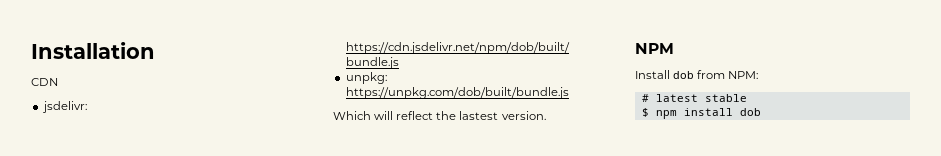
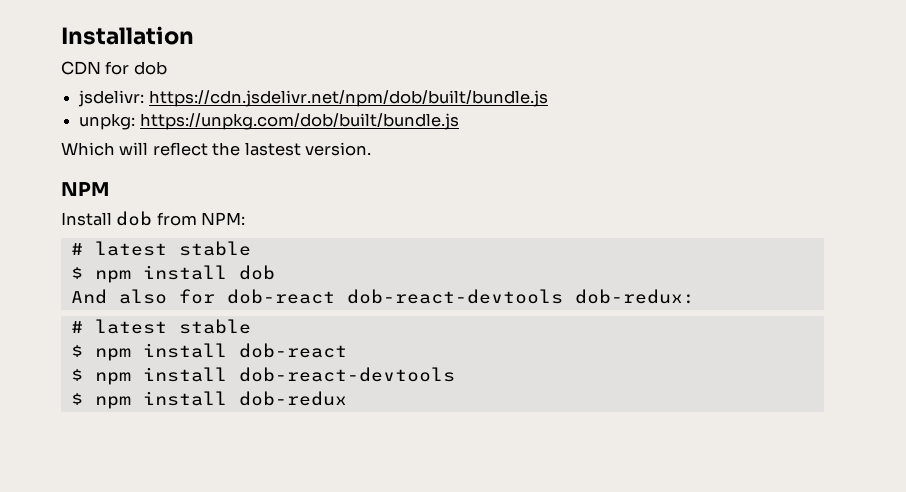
(58, 82) none -> [105,61,167,75] for dob
(761, 112) none -> [70,289,695,304] [70,319,251,334] [70,343,347,361] [70,367,455,385] [70,391,347,409] // And also for dob-react dob-react-devtools dob-redux: // # latest stable // $ npm install dob-react // $ npm install dob-react-devtools // $ npm install dob-redux

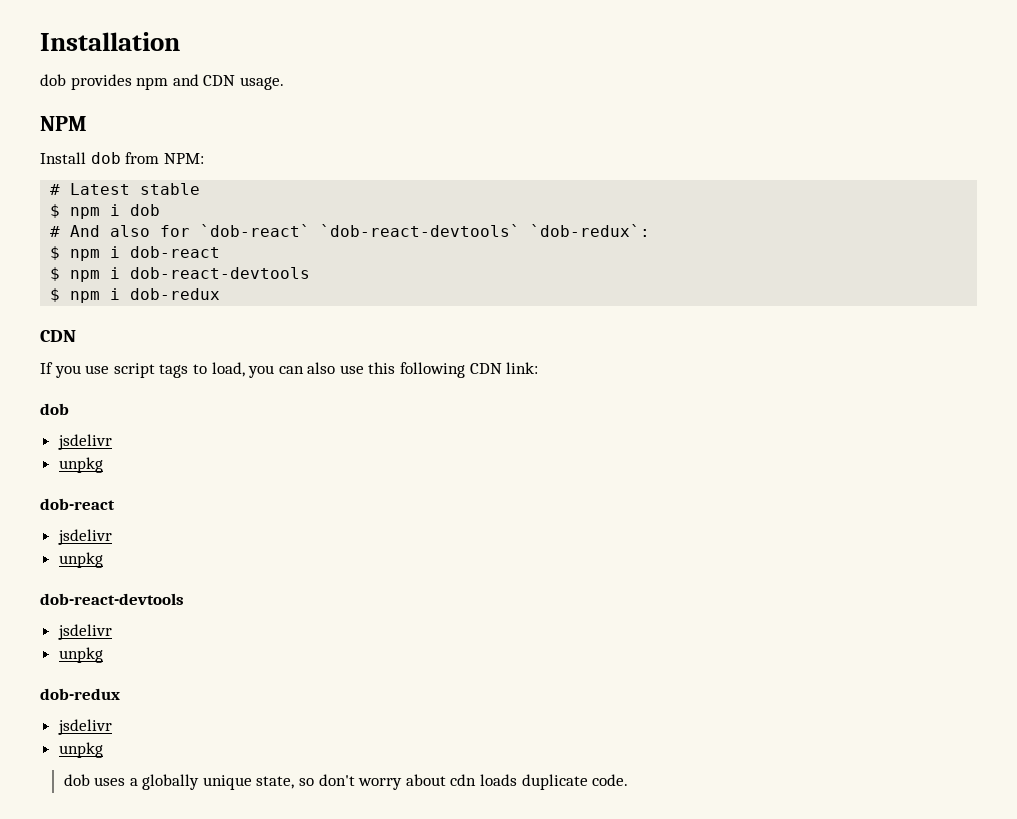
[61,61,167,75] [78,90,548,107] [79,113,459,130] [61,142,372,156] CDN for dob // jsdelivr: https://cdn.jsdelivr.net/npm/dob/built/bundle.js // unpkg: https://unpkg.com/dob/built/bundle.js // Which will reflect the lastest version. -> [40,74,284,90] dob provides npm and CDN usage.
[94,241,251,256] [70,265,275,283] latest stable // $ npm install dob // -> [70,183,201,195] [50,204,161,219] [50,226,61,237] Latest stable // $ npm i dob // #
[226,289,695,304] [70,319,251,334] [70,343,227,361] dob-react dob-react-devtools dob-redux: // # latest stable // $ npm install -> [200,224,651,237] [50,246,121,261] `dob-react` `dob-react-devtools` `dob-redux`: // $ npm i
[142,367,227,382] install -> [110,267,121,279] i
[142,391,347,406] install dob-redux -> [110,288,221,300] [40,330,76,342] [40,362,539,378] [40,403,69,415] [57,434,112,450] [58,457,103,473] [40,498,115,510] [57,529,112,545] [58,552,103,568] [40,593,184,605] [57,624,112,640] [58,647,103,663] [40,688,120,700] [57,719,112,735] [58,742,103,758] [63,774,629,790] i dob-redux // CDN // If you use script tags to load, you can also use this following CDN link: // dob // jsdelivr // unpkg // dob-react // jsdelivr // unpkg // dob-react-devtools // jsdelivr // unpkg // dob-redux // jsdelivr // unpkg // dob uses a globally unique state, so don't worry about cdn loads duplicate code.

